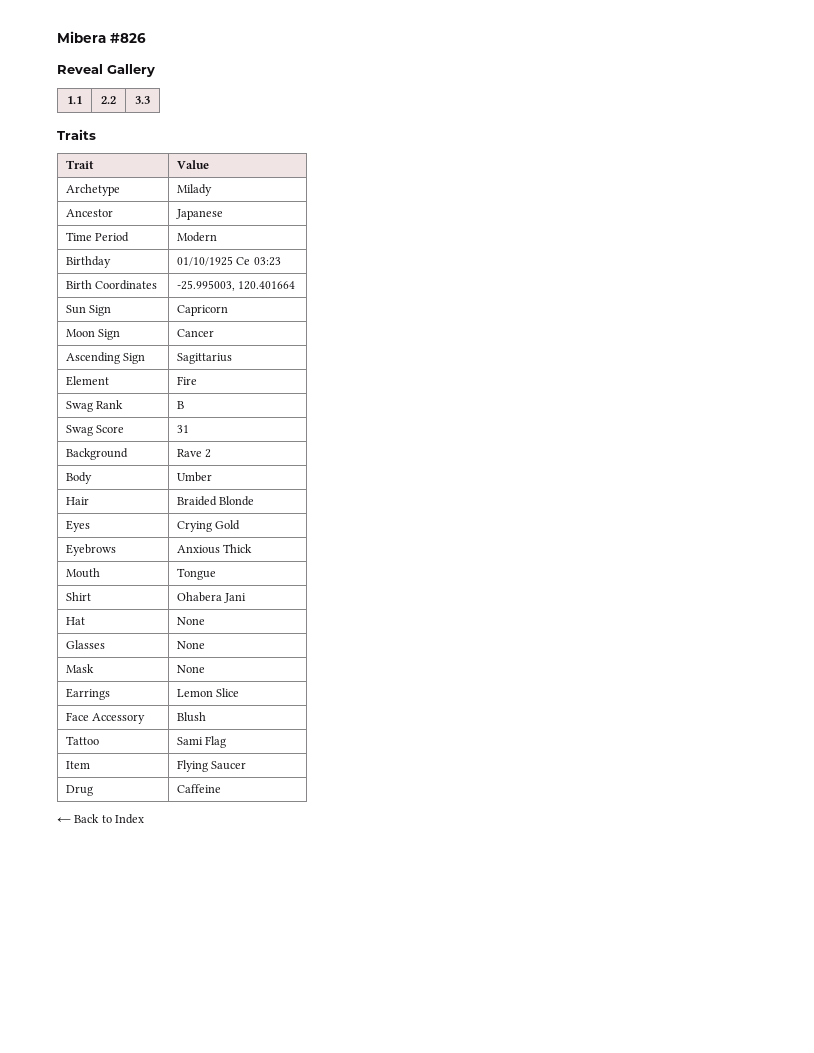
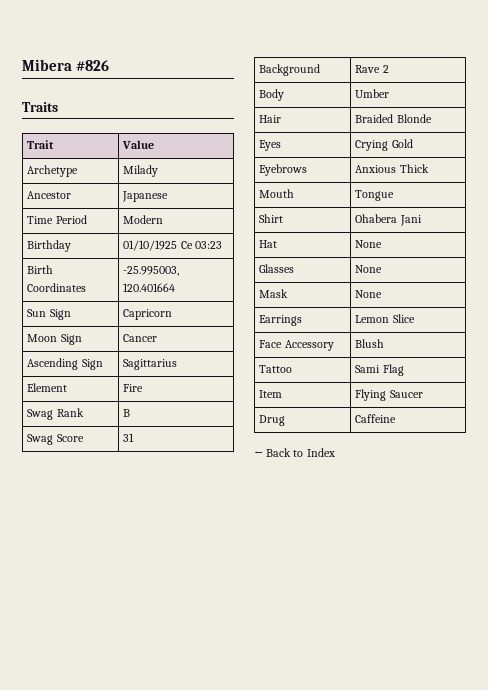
[57,64,155,77] [67,96,82,104] [101,96,116,104] [135,96,150,104] // Reveal Gallery // 1.1 | 2.2 | 3.3 -> (110, 65) none

